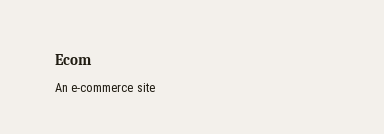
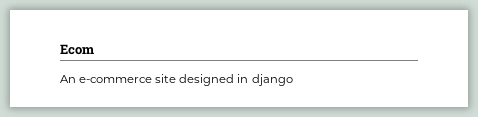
(155, 87) none -> [179,74,293,86] designed in django

